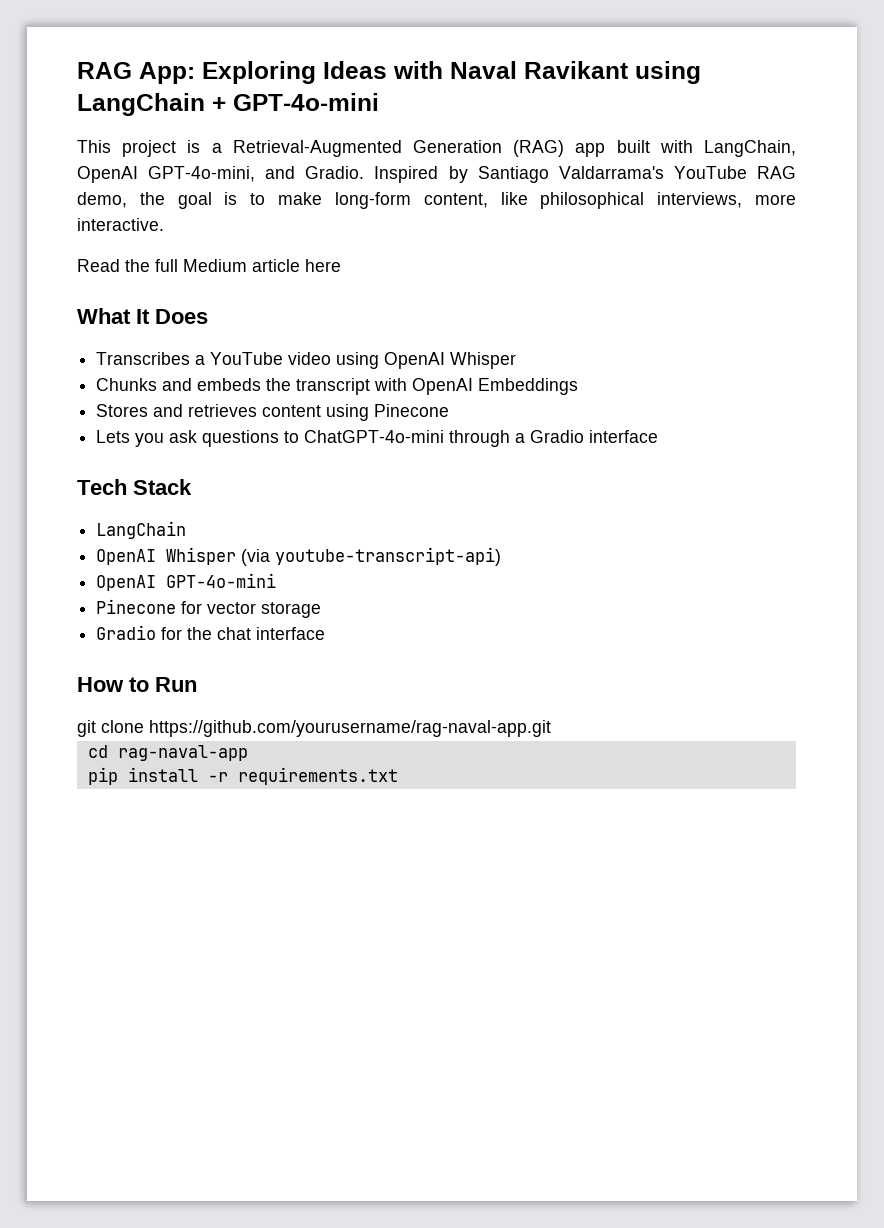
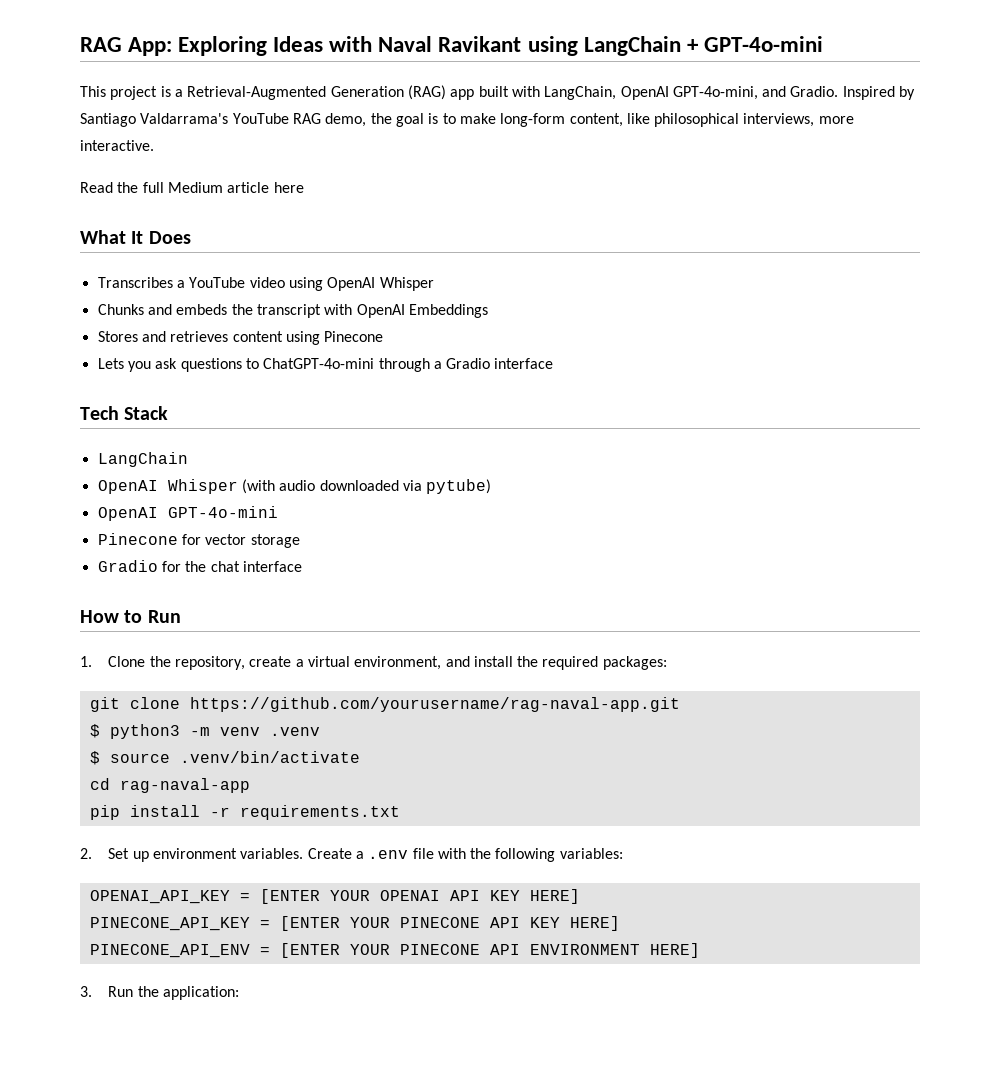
[241,547,502,566] (via youtube-transcript-api) -> [241,479,492,494] (with audio downloaded via pytube)
[77,720,551,737] git clone https://github.com/yourusername/rag-naval-app.git -> [80,656,667,670] [89,697,680,712] [89,724,320,739] [89,751,360,765] 1. Clone the repository, create a virtual environment, and install the required packages: // git clone https://github.com/yourusername/rag-naval-app.git // $ python3 -m venv .venv // $ source .venv/bin/activate
(398, 776) none -> [80,848,623,862] [89,889,580,904] [89,916,620,931] [89,943,700,958] [80,986,239,1000] // 2. Set up environment variables. Create a .env file with the following variables: // OPENAI_API_KEY = [ENTER YOUR OPENAI API KEY HERE] // PINECONE_API_KEY = [ENTER YOUR PINECONE API KEY HERE] // PINECONE_API_ENV = [ENTER YOUR PINECONE API ENVIRONMENT HERE] // 3. Run the application:

